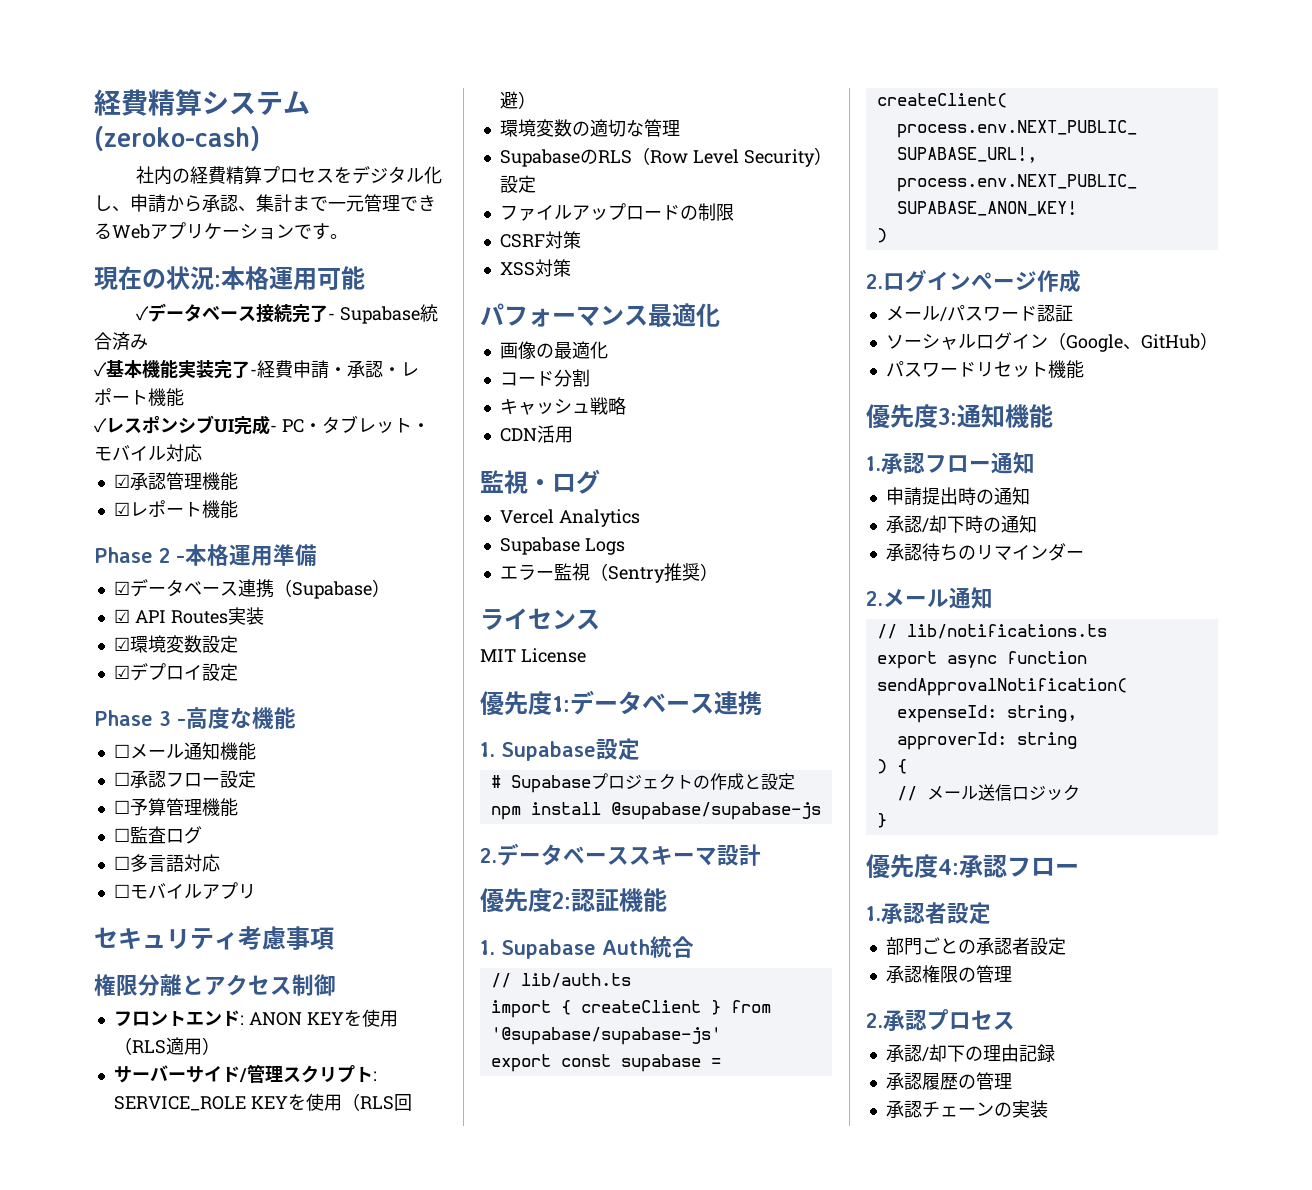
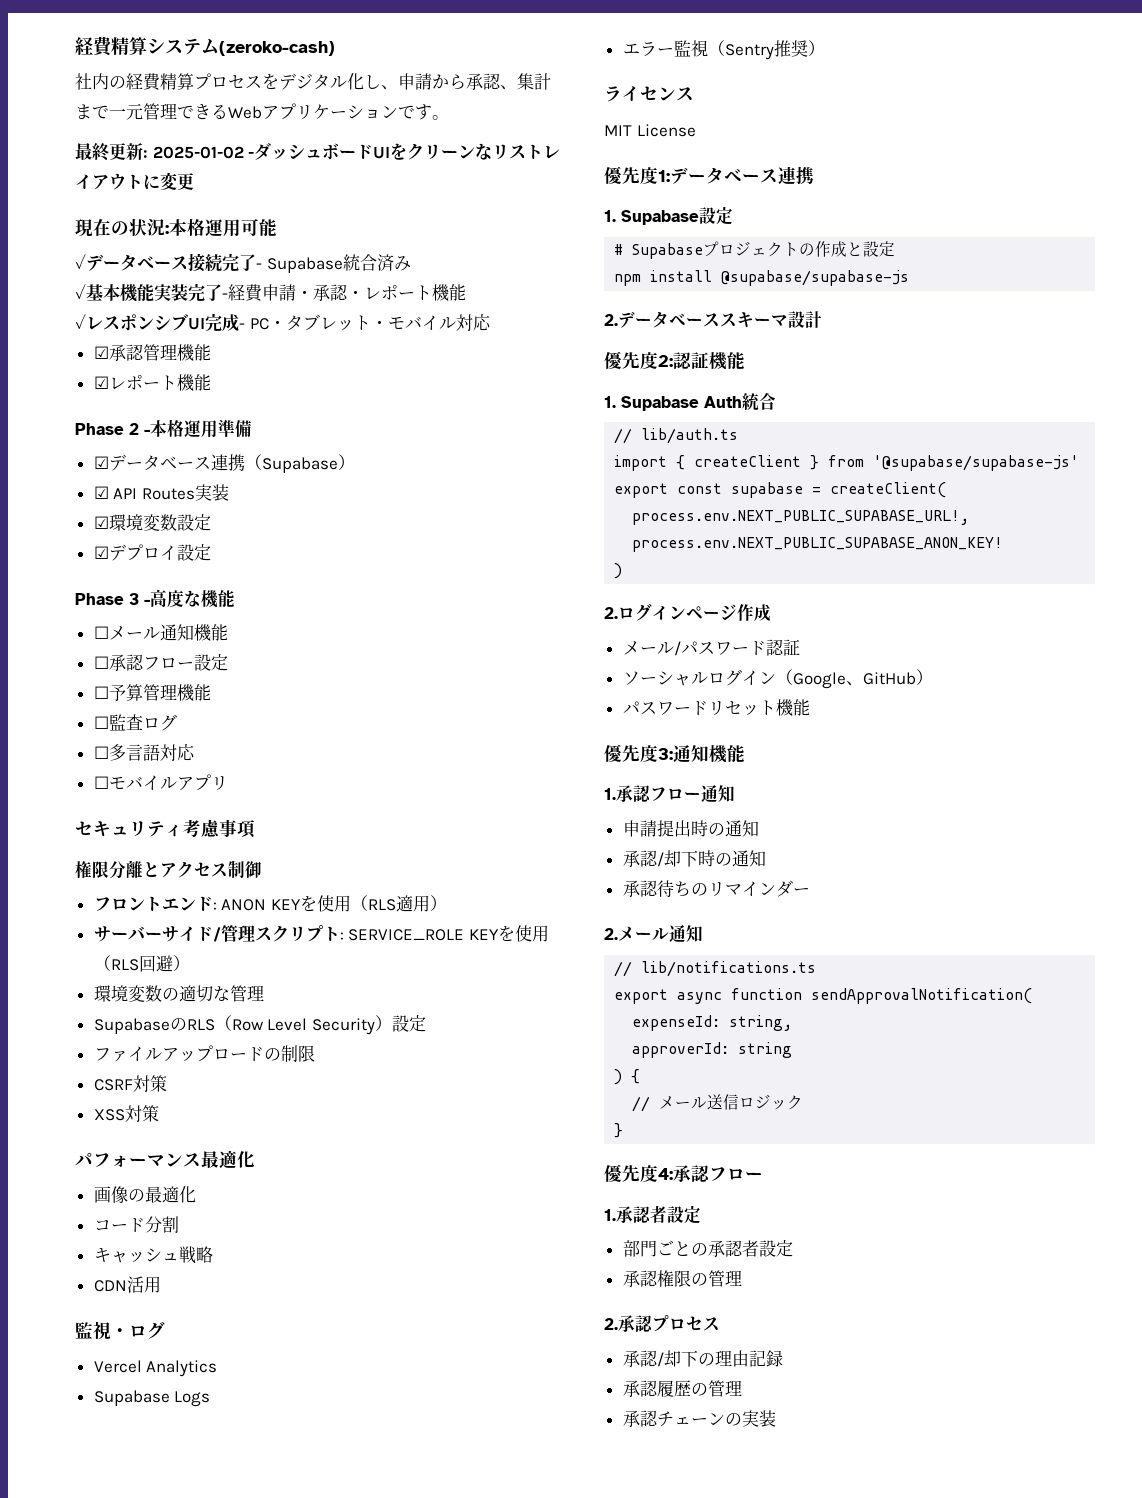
(348, 236) none -> [75,143,561,161] [75,172,194,190] // 最終更新: 2025-01-02 -ダッシュボードUIをクリーンなリストレイアウトに変更

